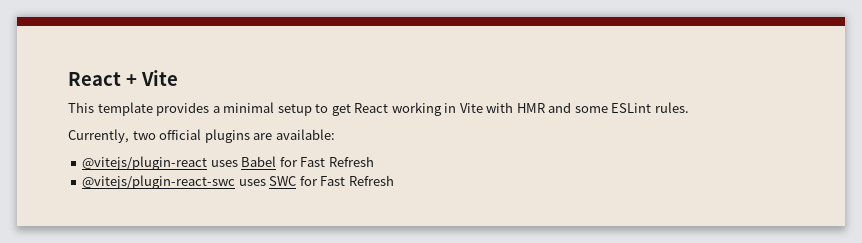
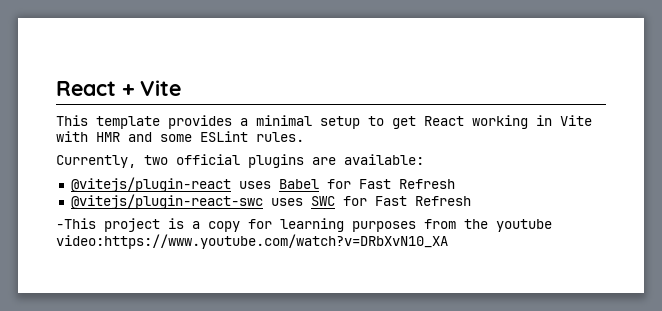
(394, 180) none -> [56,218,552,232] [56,234,448,249] // -This project is a copy for learning purposes from the youtube video:https://www.youtube.com/watch?v=DRbXvN10_XA

